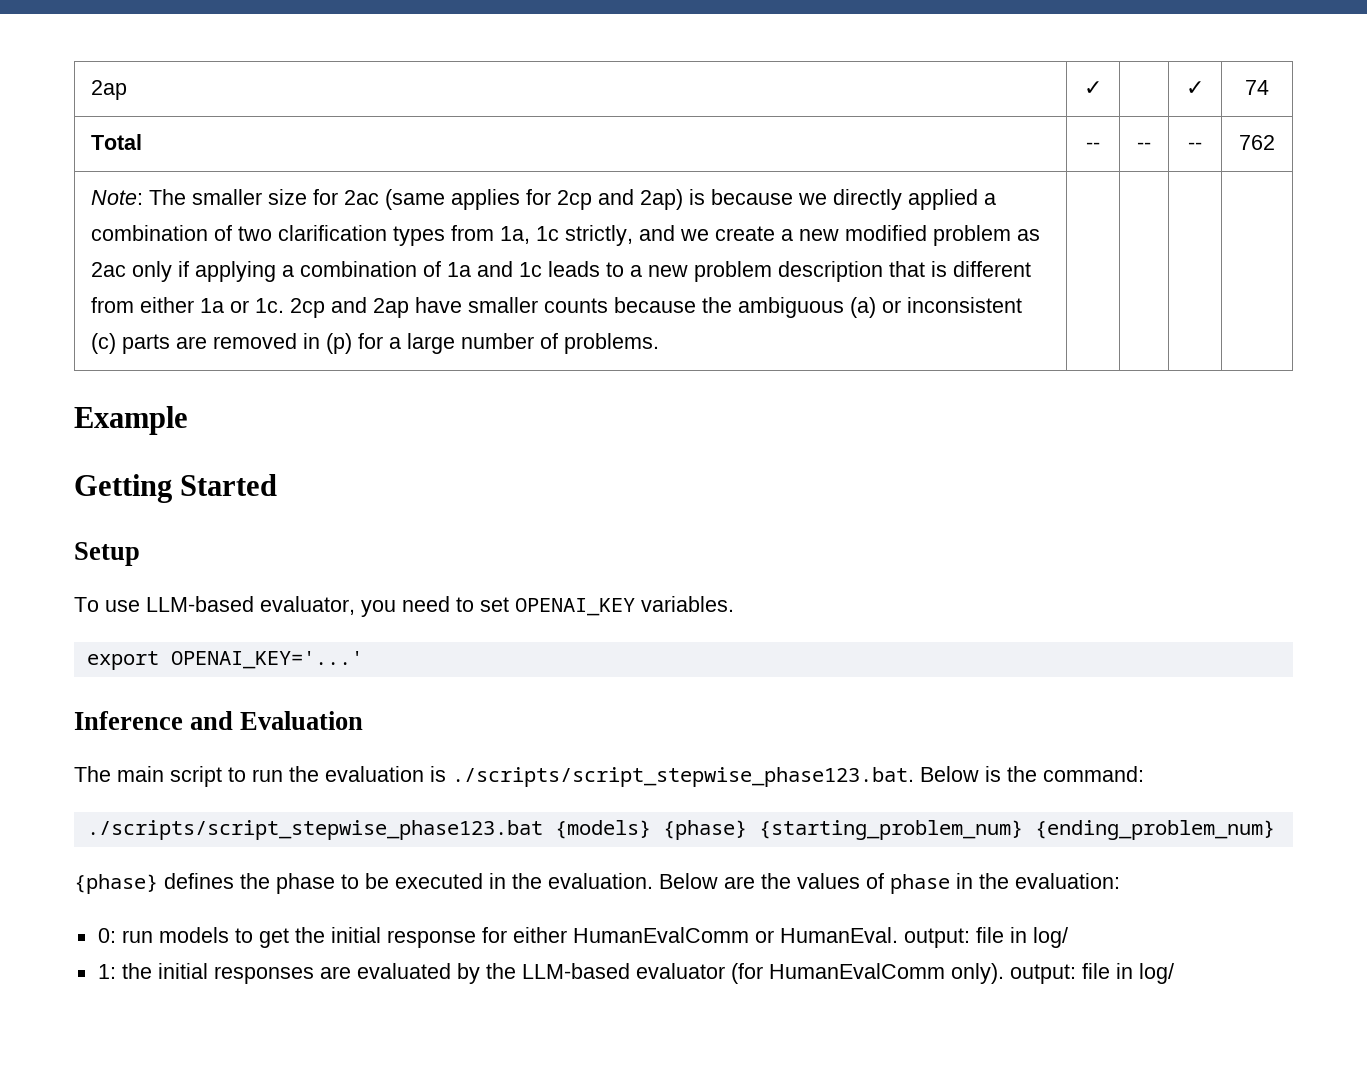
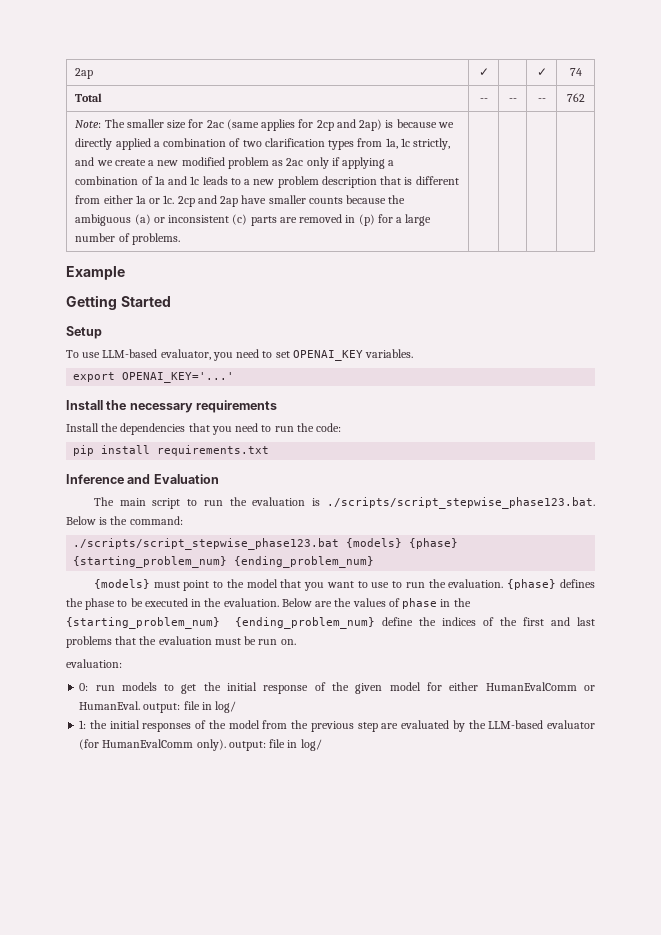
(363, 660) none -> [66,400,278,413] [66,423,342,435] [73,445,270,456] // Install the necessary requirements // Install the dependencies that you need to run the code: // pip install requirements.txt
(1275, 830) none -> [93,579,504,591] {models} must point to the model that you want to use to run the evaluation.
(1009, 881) none -> [66,617,595,629] [66,636,296,648] {starting_problem_num} {ending_problem_num} define the indices of the first and last problems that the evaluation must be run on. //
(476, 939) none -> [314,682,421,694] of the given model
(314, 975) none -> [195,720,378,732] of the model from the previous step

